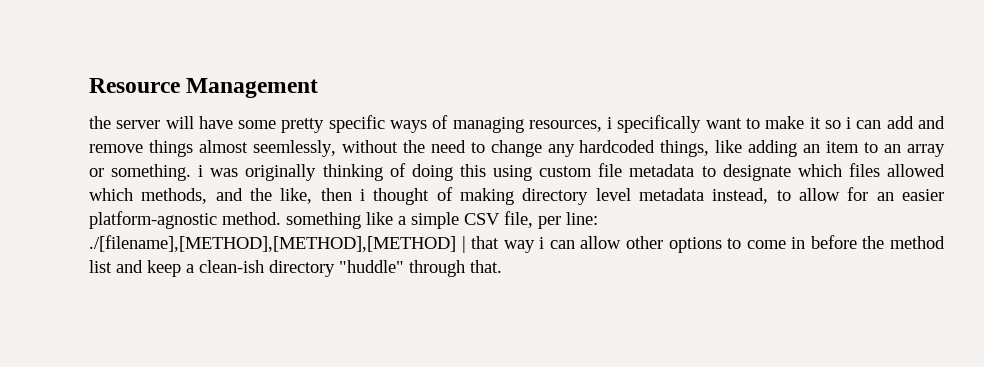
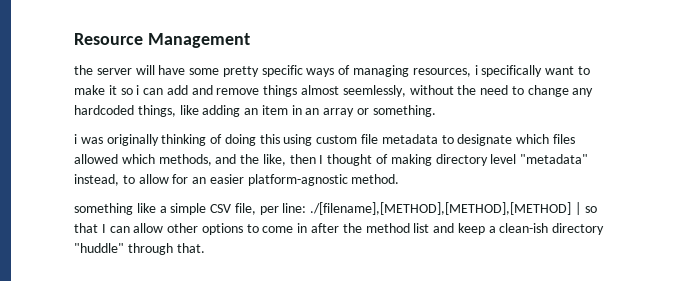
[864,142,879,153] to -> [291,105,302,115] in
(192, 172) none -> (436, 111) //
[360,189,366,201] i -> [319,155,324,164] I
[639,188,704,201] metadata -> [520,154,589,164] "metadata"
(281, 218) none -> (400, 179) //
[471,236,545,253] that way i -> [584,206,597,213] [74,223,106,233] so that I
[810,235,857,249] before -> [311,223,340,233] after

